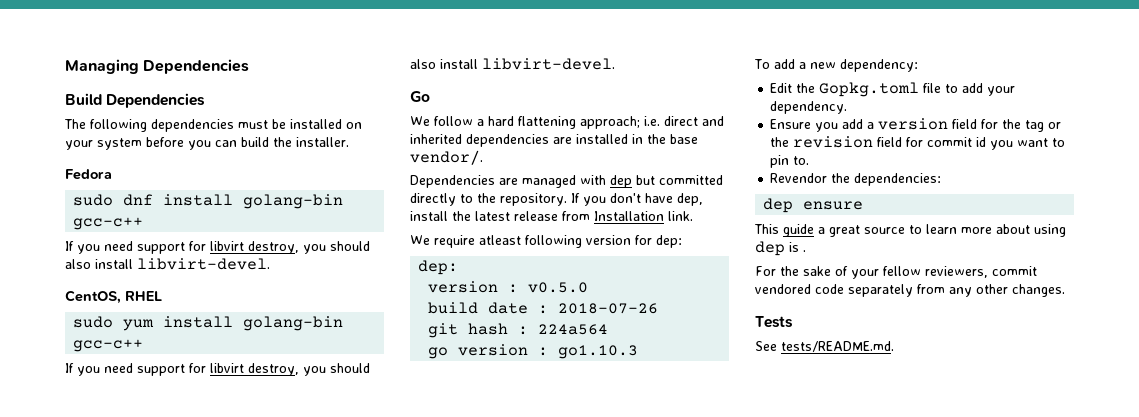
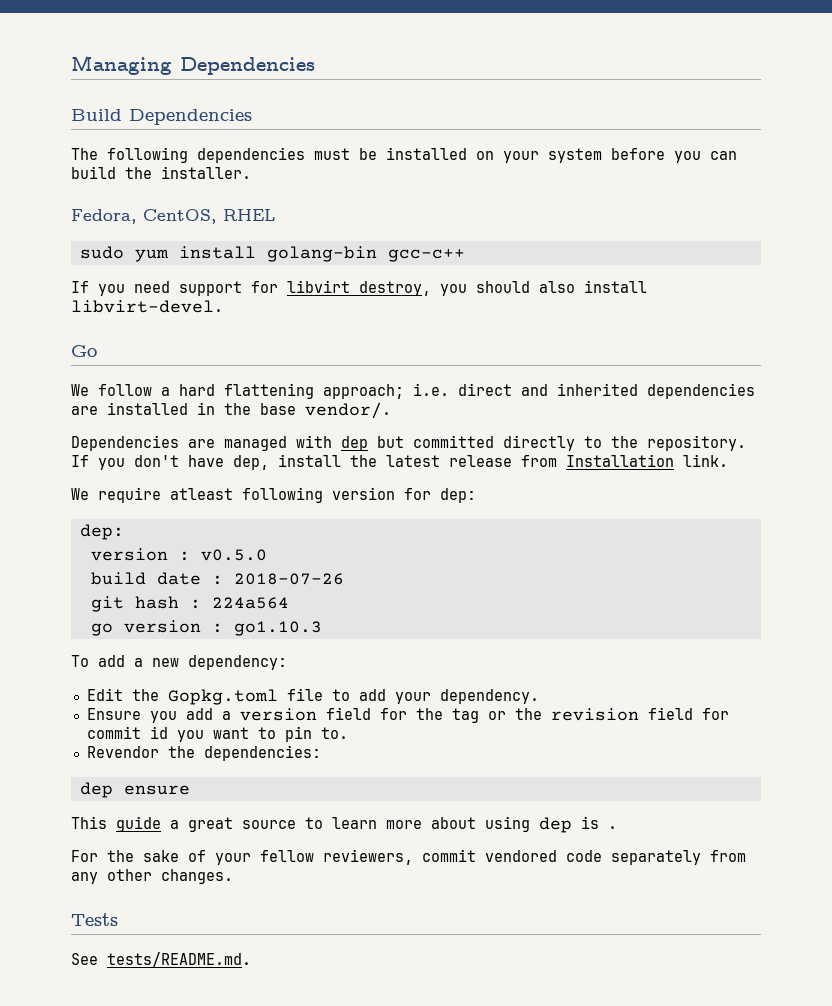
[65,169,112,180] [73,194,344,209] [73,217,144,230] [65,241,370,254] [65,258,270,270] Fedora // sudo dnf install golang-bin gcc-c++ // If you need support for libvirt destroy, you should also install libvirt-devel. // -> [71,209,136,224] Fedora,

